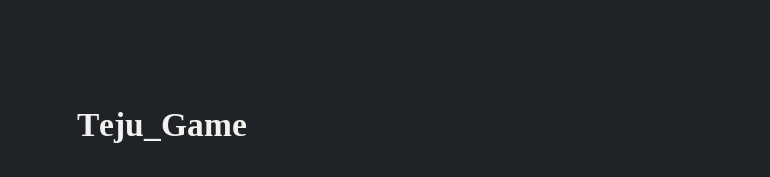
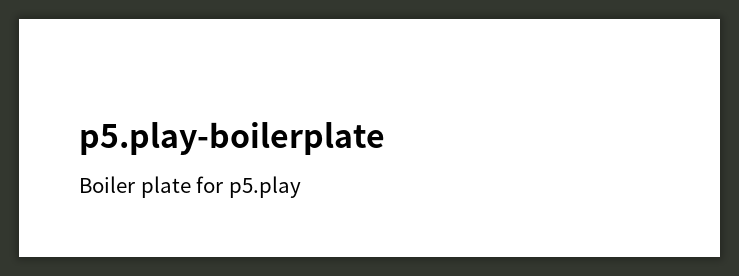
[77,112,247,143] Teju_Game -> [79,122,385,155] [79,176,301,198] p5.play-boilerplate // Boiler plate for p5.play

